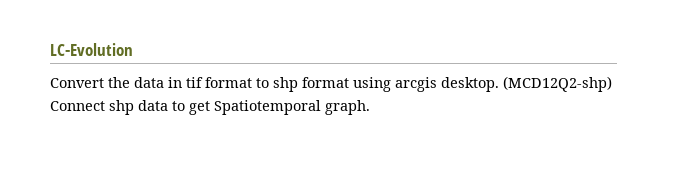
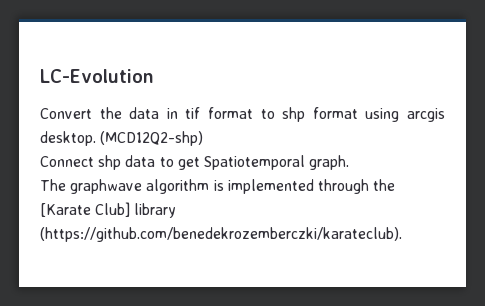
(370, 107) none -> [40,179,396,194] [40,202,177,218] [40,227,402,242] // The graphwave algorithm is implemented through the [Karate Club] library (https://github.com/benedekrozemberczki/karateclub).

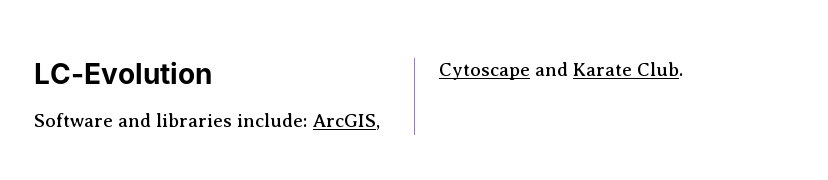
[40,107,445,122] [40,131,204,146] [40,155,350,170] [40,179,396,194] [40,202,177,218] [40,227,402,242] Convert the data in tif format to shp format using arcgis desktop. (MCD12Q2-shp) // Connect shp data to get Spatiotemporal graph. // The graphwave algorithm is implemented through the [Karate Club] library (https://github.com/benedekrozemberczki/karateclub). -> [34,113,380,130] [439,62,684,80] Software and libraries include: ArcGIS, Cytoscape and Karate Club.

